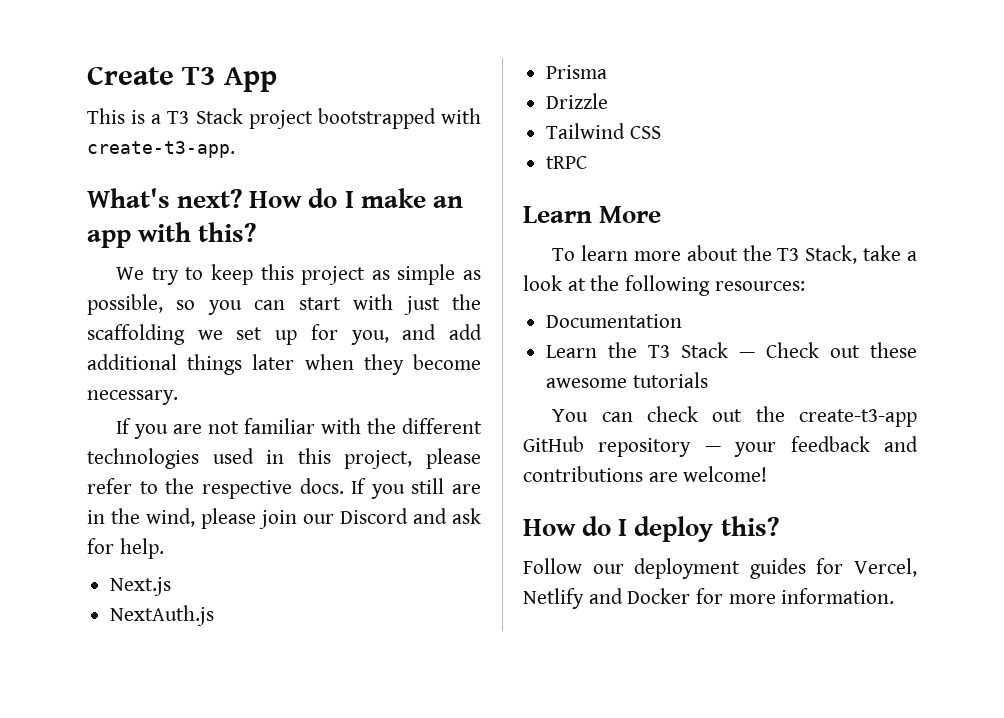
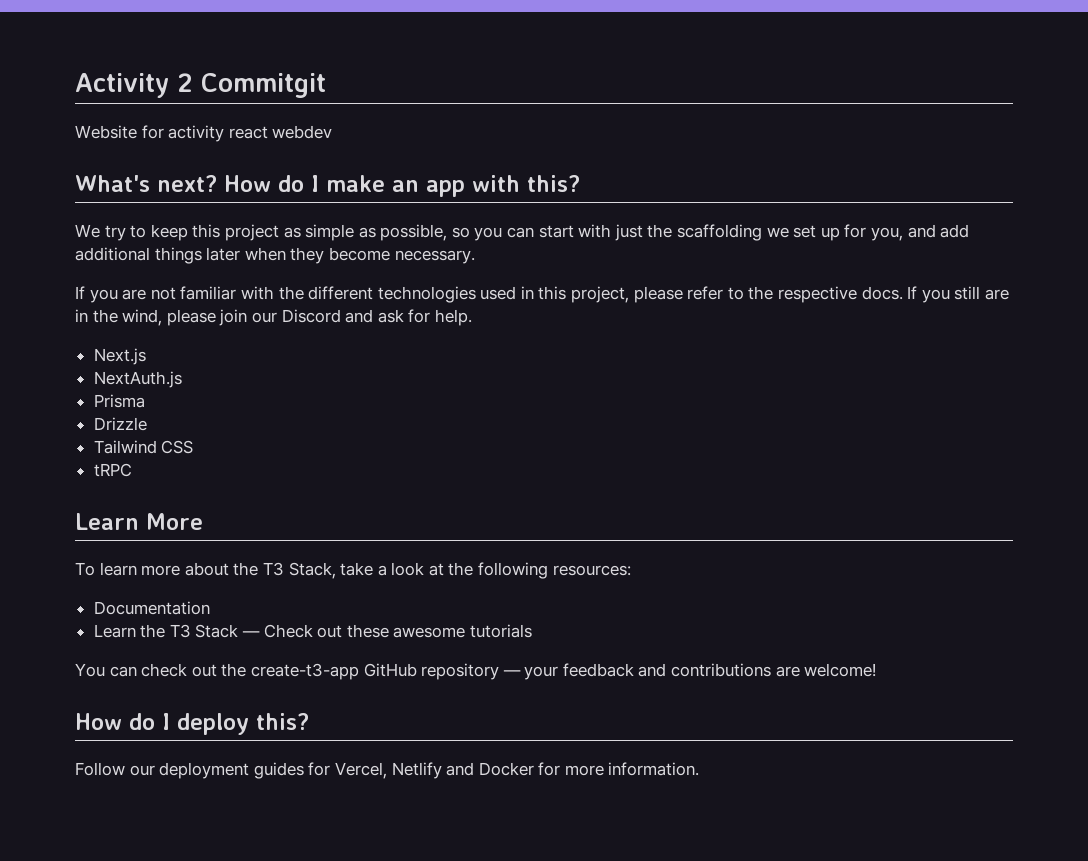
[87,66,277,92] [87,108,481,129] [87,141,235,158] Create T3 App // This is a T3 Stack project bootstrapped with create-t3-app. -> [75,73,326,98] [75,125,333,142] Activity 2 Commitgit // Website for activity react webdev

